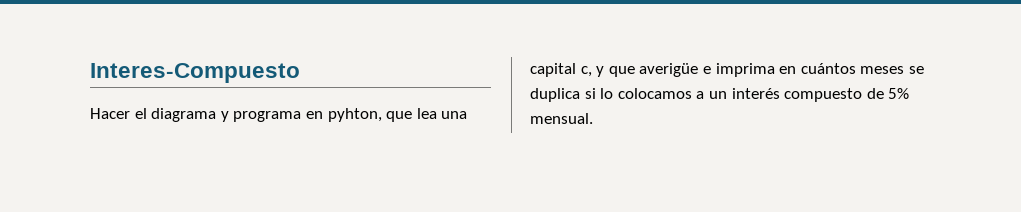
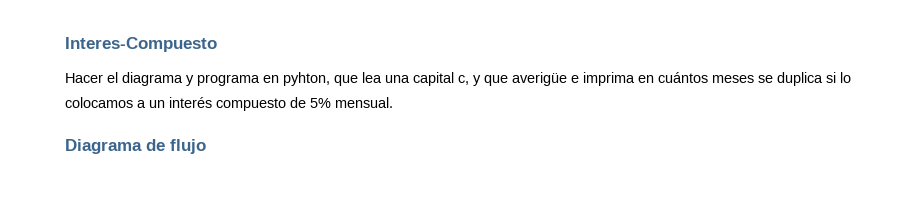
(593, 118) none -> [65,139,206,154] // Diagrama de flujo

